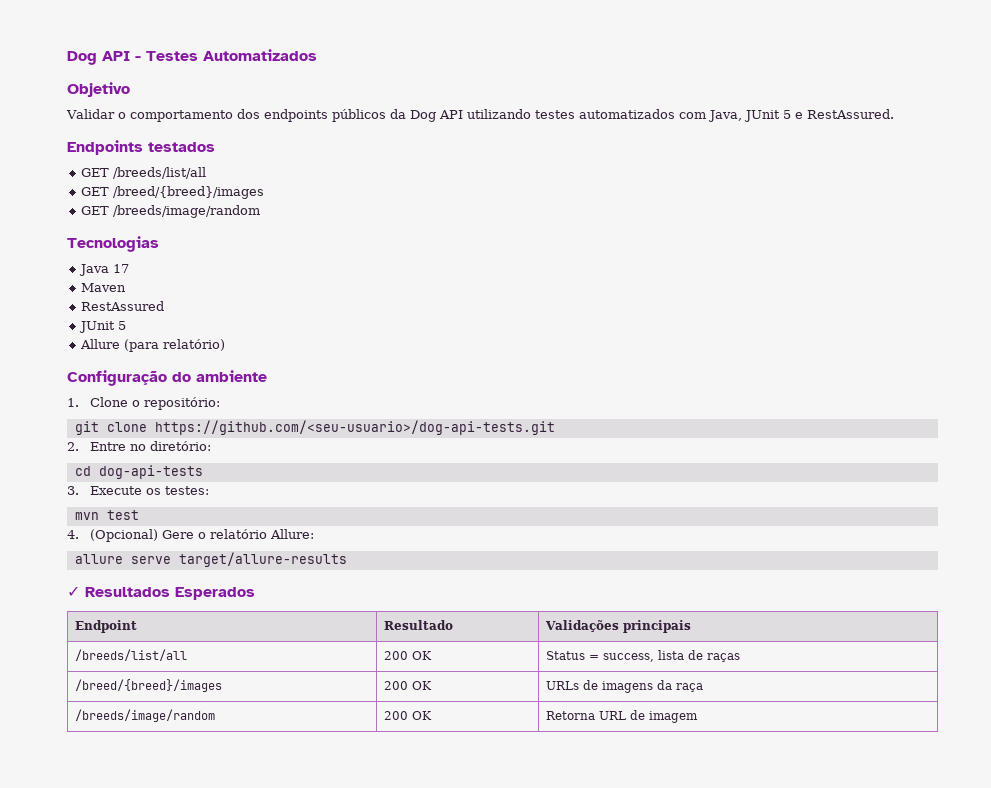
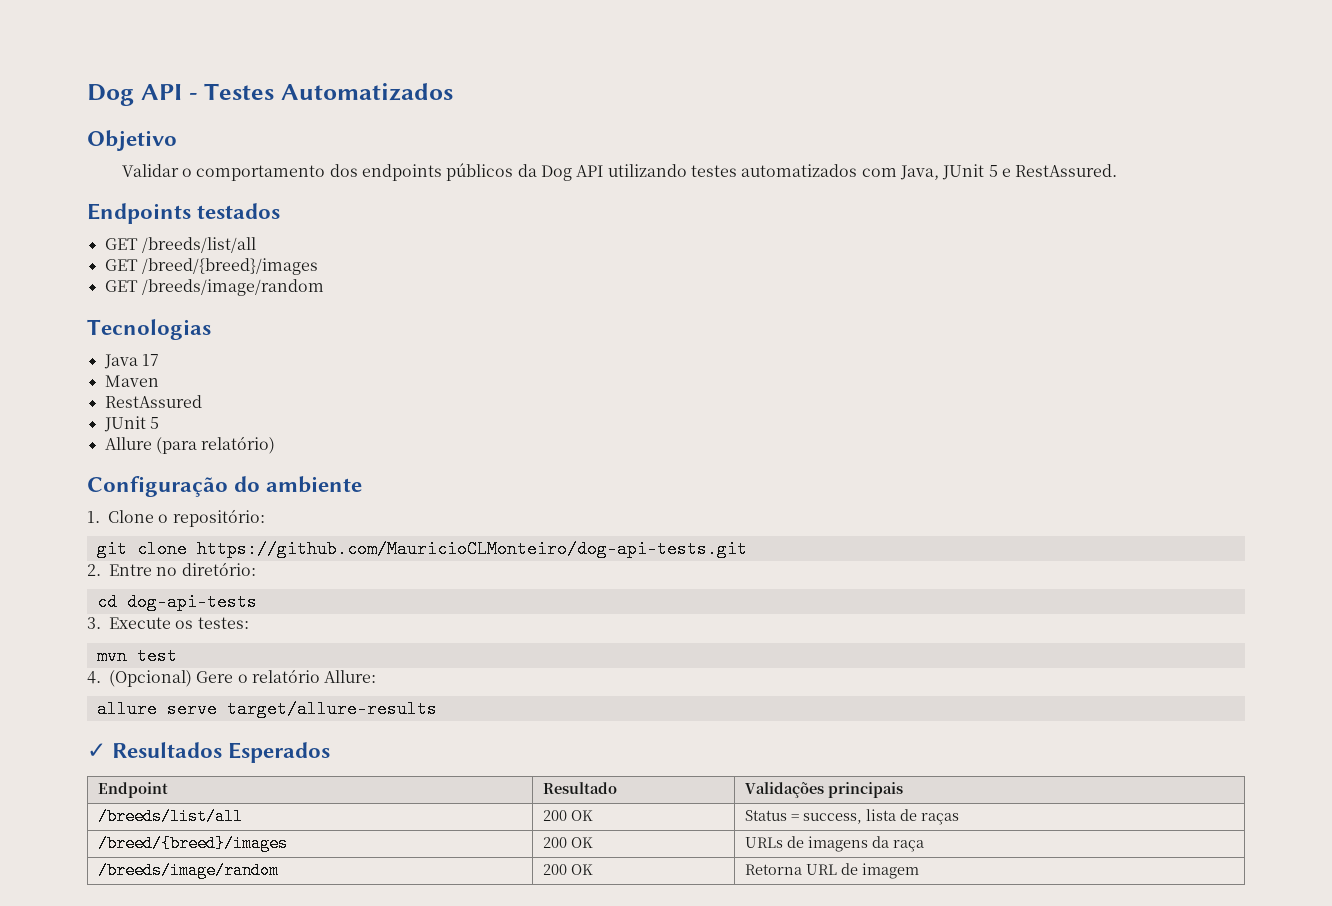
[154,420,555,435] https://github.com/<seu-usuario>/dog-api-tests.git -> [196,540,747,558] https://github.com/MauricioCLMonteiro/dog-api-tests.git

